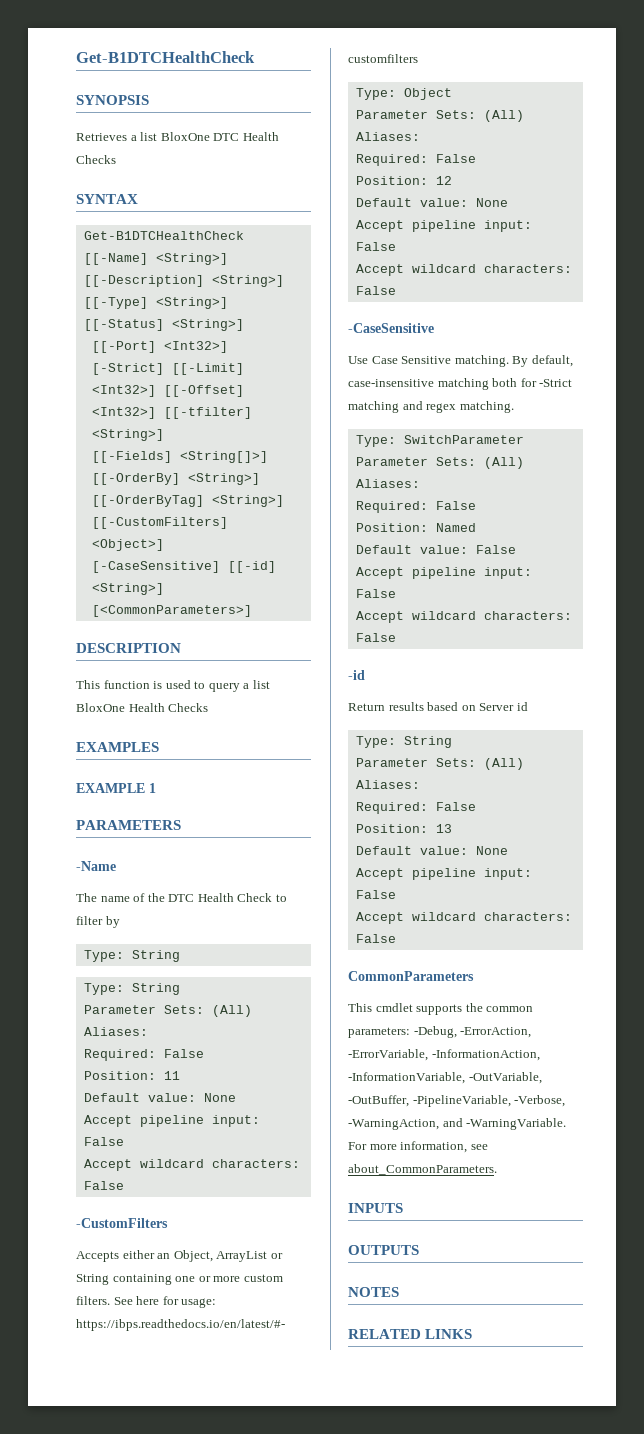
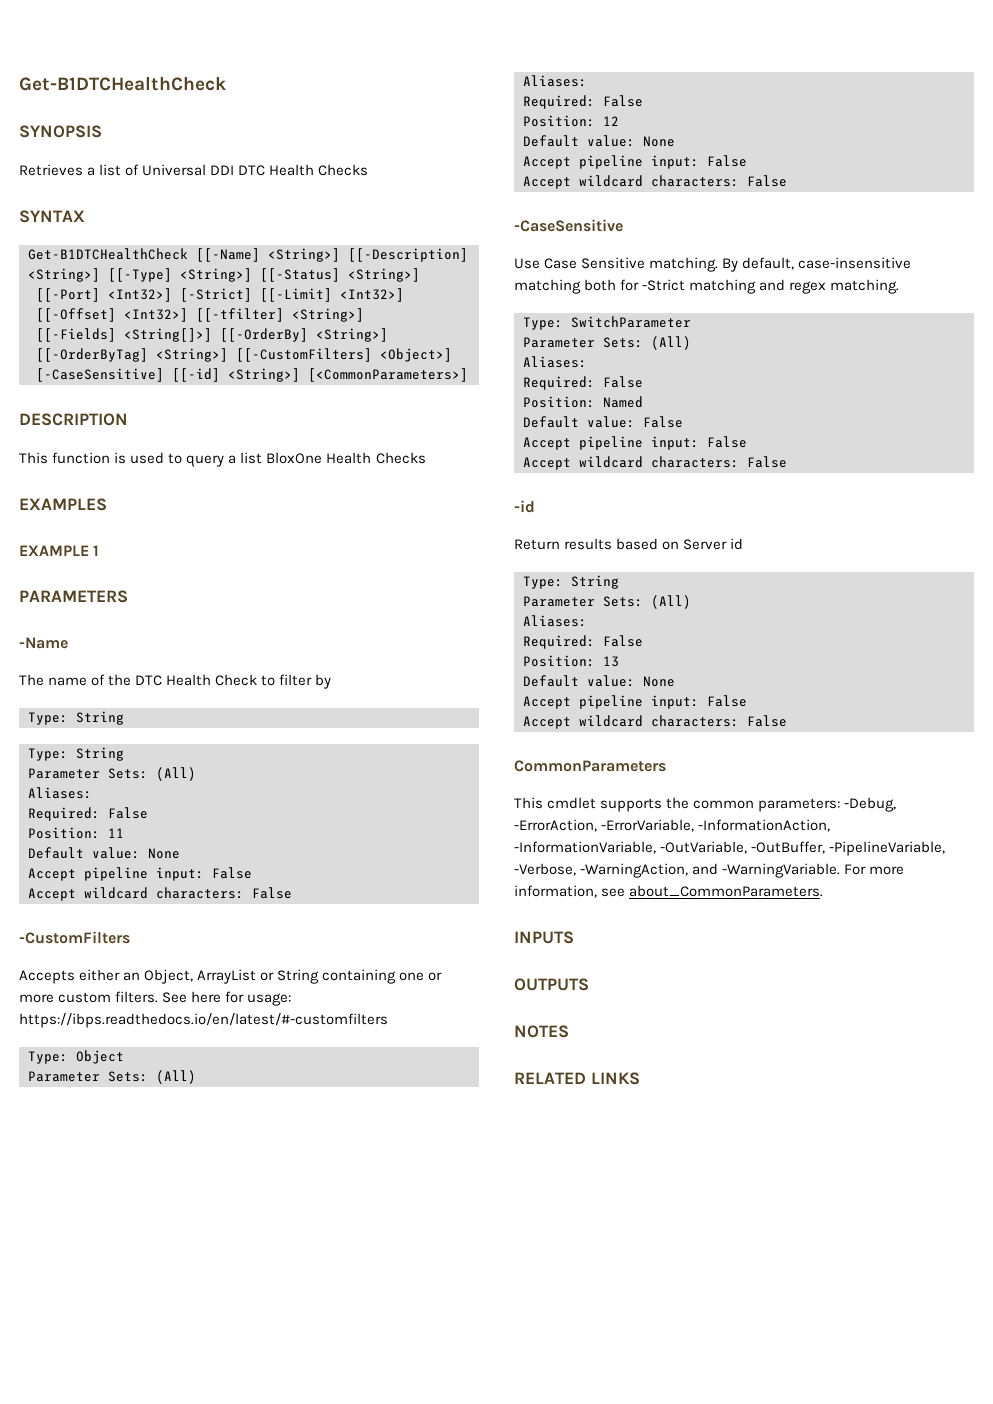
[160,132,210,141] BloxOne -> [125,164,235,176] of Universal DDI

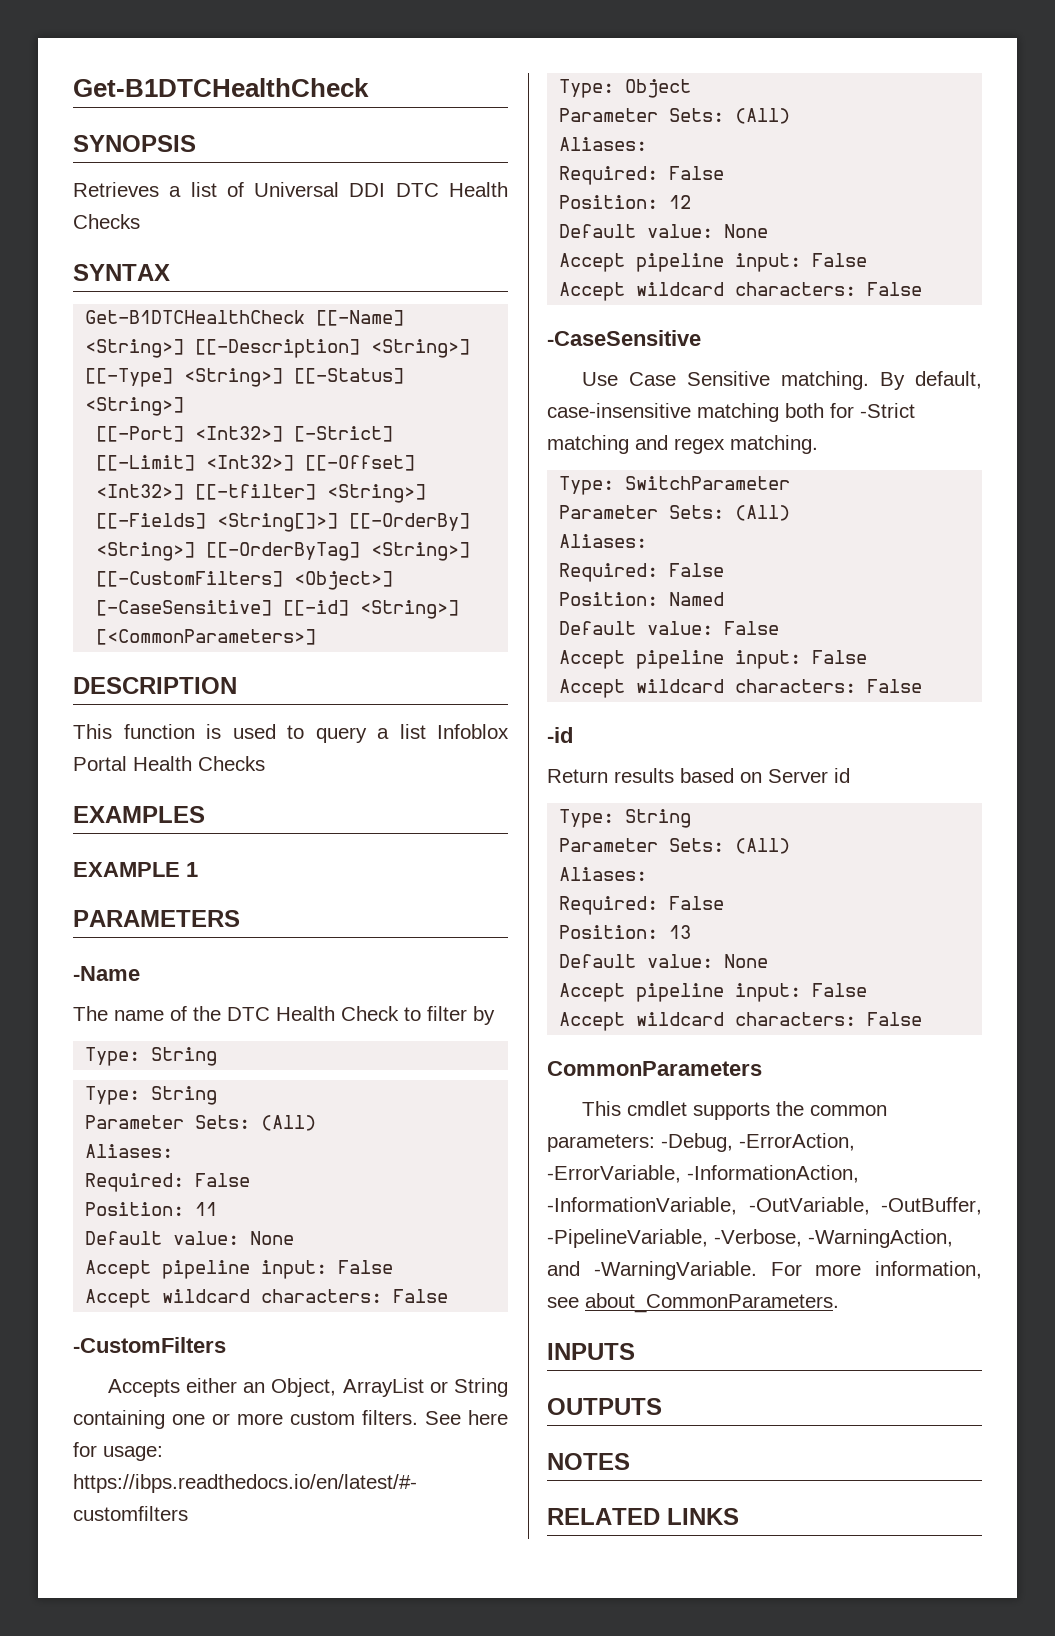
[266,452,323,464] BloxOne -> [437,724,509,739] [73,756,127,771] Infoblox Portal

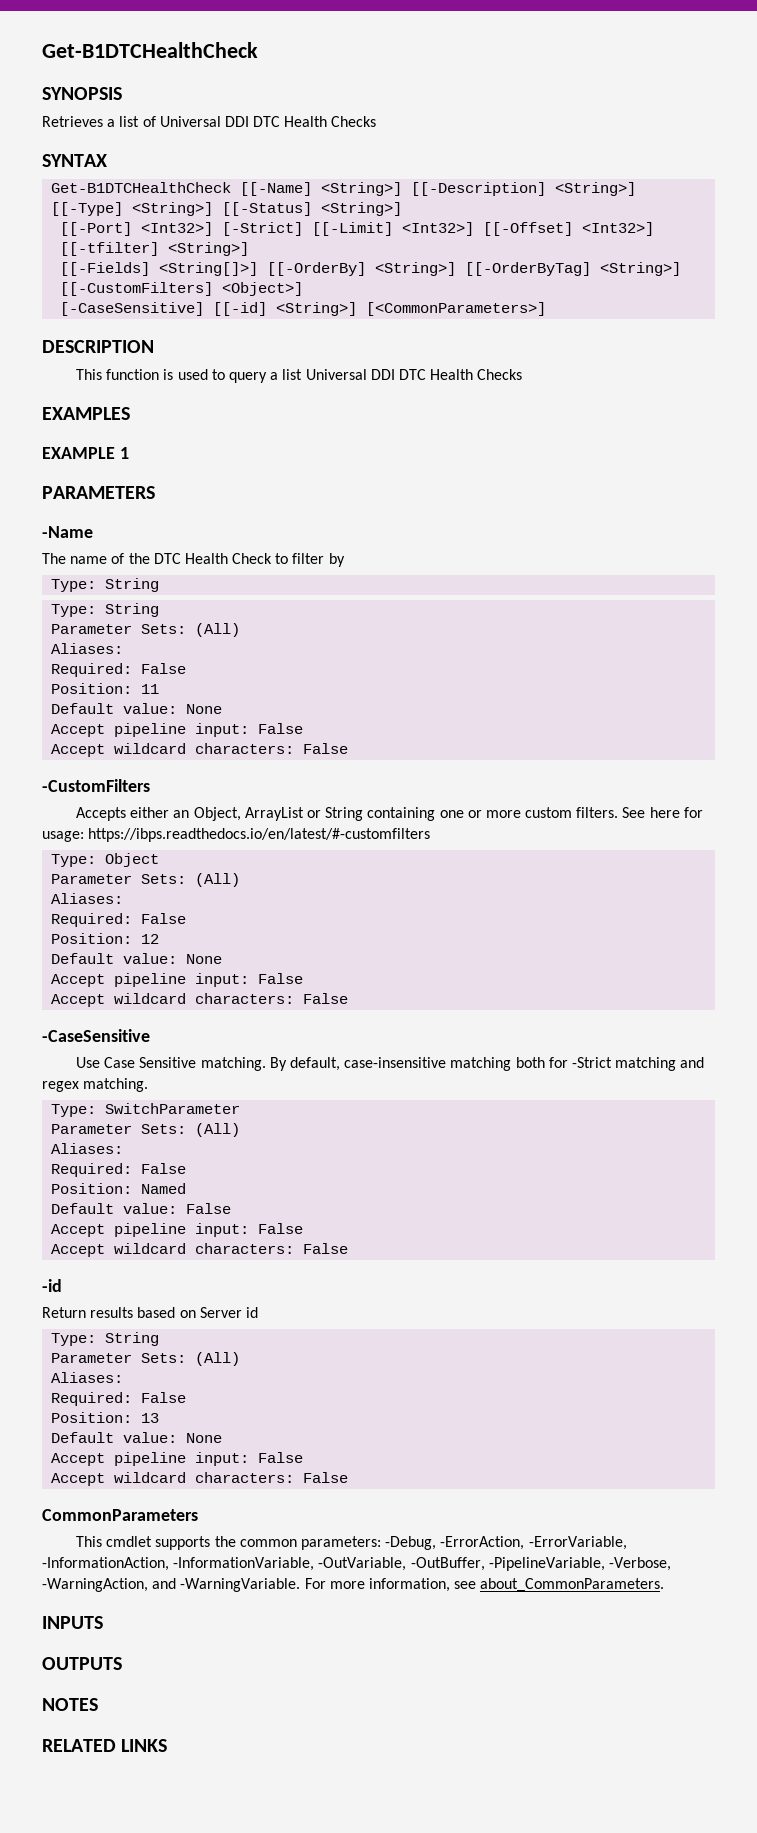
[437,724,509,739] [73,756,127,771] Infoblox Portal -> [305,369,426,380] Universal DDI DTC

